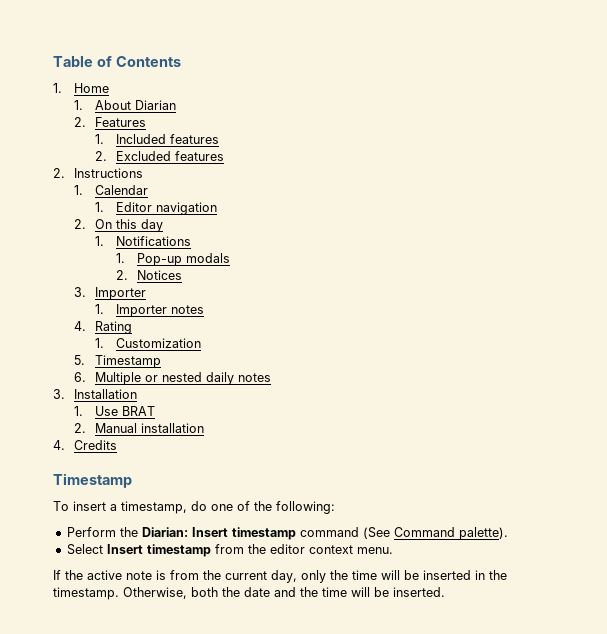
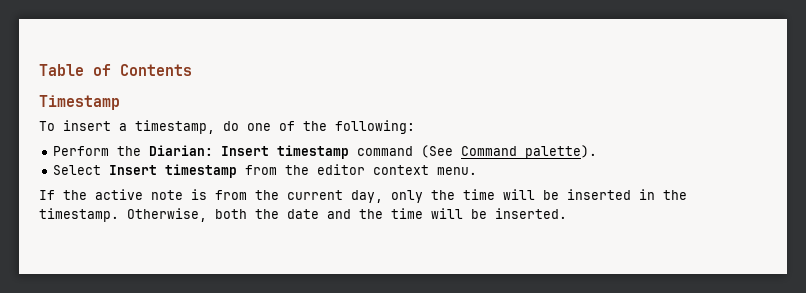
[53,83,110,93] [74,100,177,110] [74,117,147,127] [95,134,220,144] [95,151,225,161] [53,168,144,178] [74,185,149,195] [95,202,218,215] [74,219,164,232] [95,236,192,246] [116,253,231,266] [116,270,183,280] [74,287,147,300] [95,304,205,317] [74,321,133,334] [95,338,202,348] [74,355,162,368] [74,372,272,385] [53,389,138,399] [74,406,156,416] [74,423,205,433] [53,440,118,450] // 1. Home // 1. About Diarian // 2. Features // 1. Included features // 2. Excluded features // 2. Instructions // 1. Calendar // 1. Editor navigation // 2. On this day // 1. Notifications // 1. Pop-up modals // 2. Notices // 3. Importer // 1. Importer notes // 4. Rating // 1. Customization // 5. Timestamp // 6. Multiple or nested daily notes // 3. Installation // 1. Use BRAT // 2. Manual installation // 4. Credits -> (192, 70) none

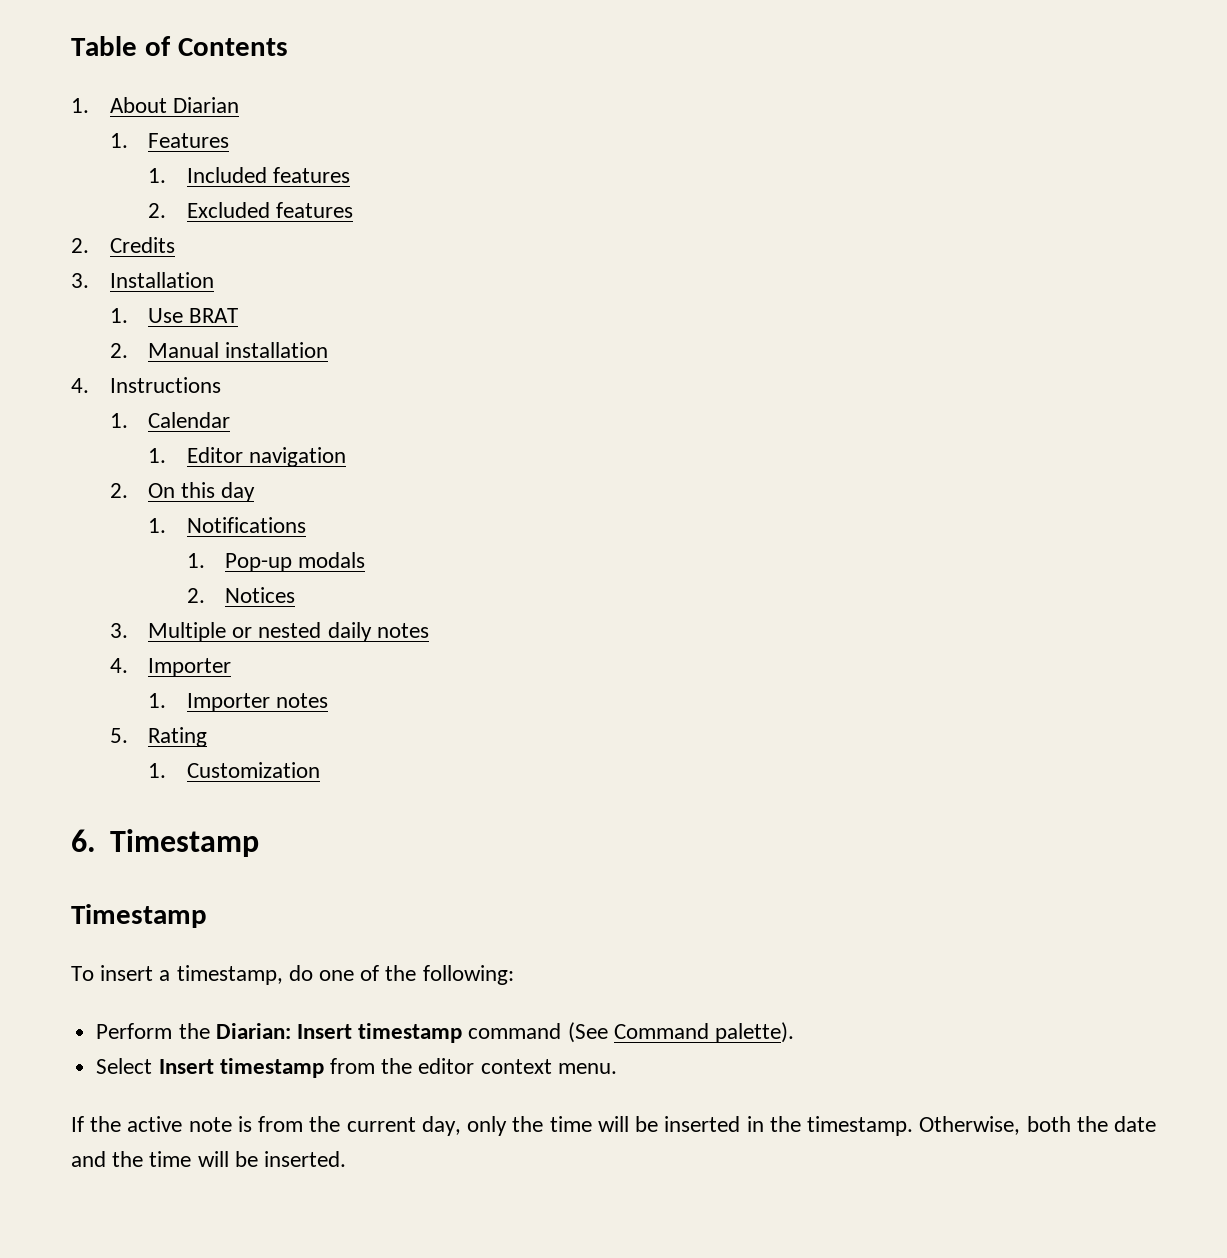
(192, 70) none -> [71,97,239,113] [109,133,230,148] [148,167,350,183] [148,202,353,218] [71,237,175,253] [71,272,214,288] [109,308,239,323] [109,342,329,358] [71,377,221,393] [109,412,231,428] [148,447,346,467] [109,482,256,502] [148,517,306,533] [186,552,366,572] [186,587,296,603] [109,622,429,642] [109,658,232,677] [148,693,328,712] [109,727,208,747] [148,762,320,778] [71,829,259,857] // 1. About Diarian // 1. Features // 1. Included features // 2. Excluded features // 2. Credits // 3. Installation // 1. Use BRAT // 2. Manual installation // 4. Instructions // 1. Calendar // 1. Editor navigation // 2. On this day // 1. Notifications // 1. Pop-up modals // 2. Notices // 3. Multiple or nested daily notes // 4. Importer // 1. Importer notes // 5. Rating // 1. Customization // 6. Timestamp

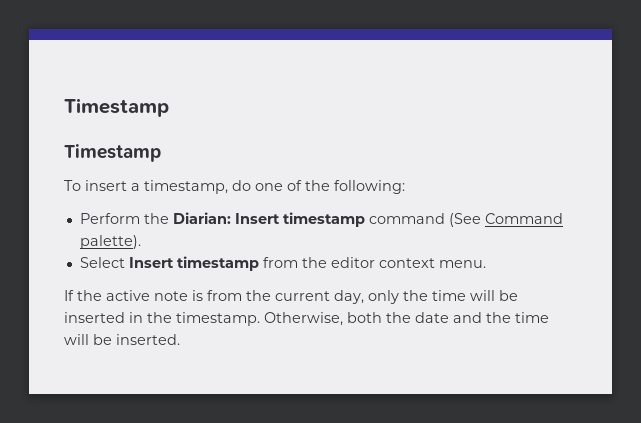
[71,36,288,56] [71,97,239,113] [109,133,230,148] [148,167,350,183] [148,202,353,218] [71,237,175,253] [71,272,214,288] [109,308,239,323] [109,342,329,358] [71,377,221,393] [109,412,231,428] [148,447,346,467] [109,482,256,502] [148,517,306,533] [186,552,366,572] [186,587,296,603] [109,622,429,642] [109,658,232,677] [148,693,328,712] [109,727,208,747] [148,762,320,778] [71,829,96,852] Table of Contents // 1. About Diarian // 1. Features // 1. Included features // 2. Excluded features // 2. Credits // 3. Installation // 1. Use BRAT // 2. Manual installation // 4. Instructions // 1. Calendar // 1. Editor navigation // 2. On this day // 1. Notifications // 1. Pop-up modals // 2. Notices // 3. Multiple or nested daily notes // 4. Importer // 1. Importer notes // 5. Rating // 1. Customization // 6. -> (64, 107) none

